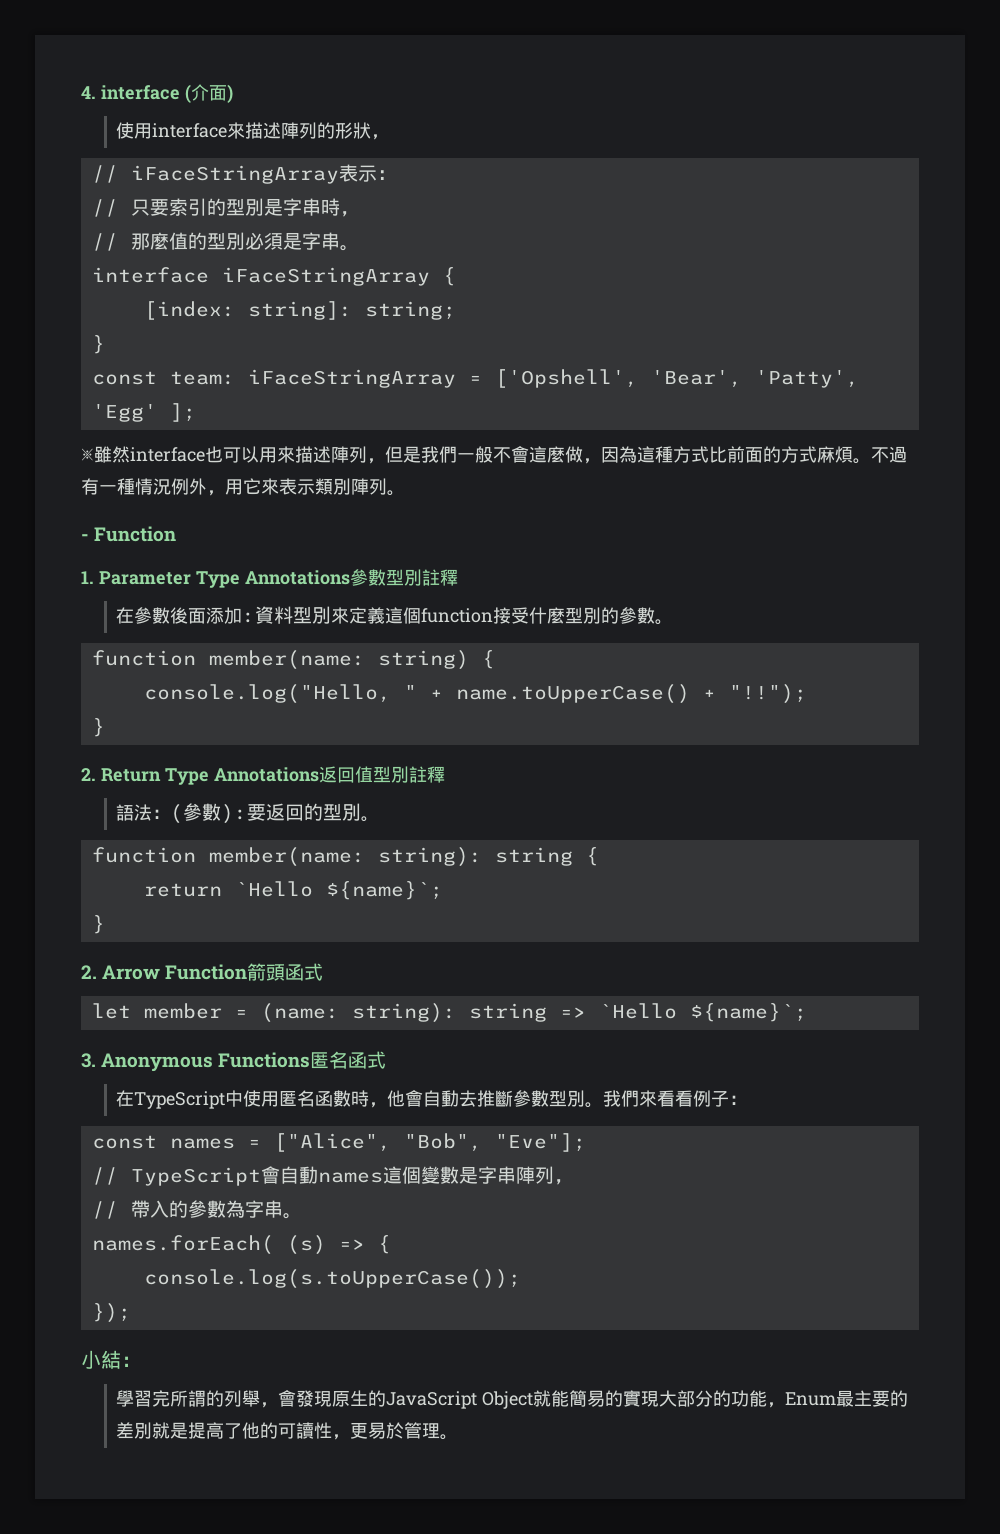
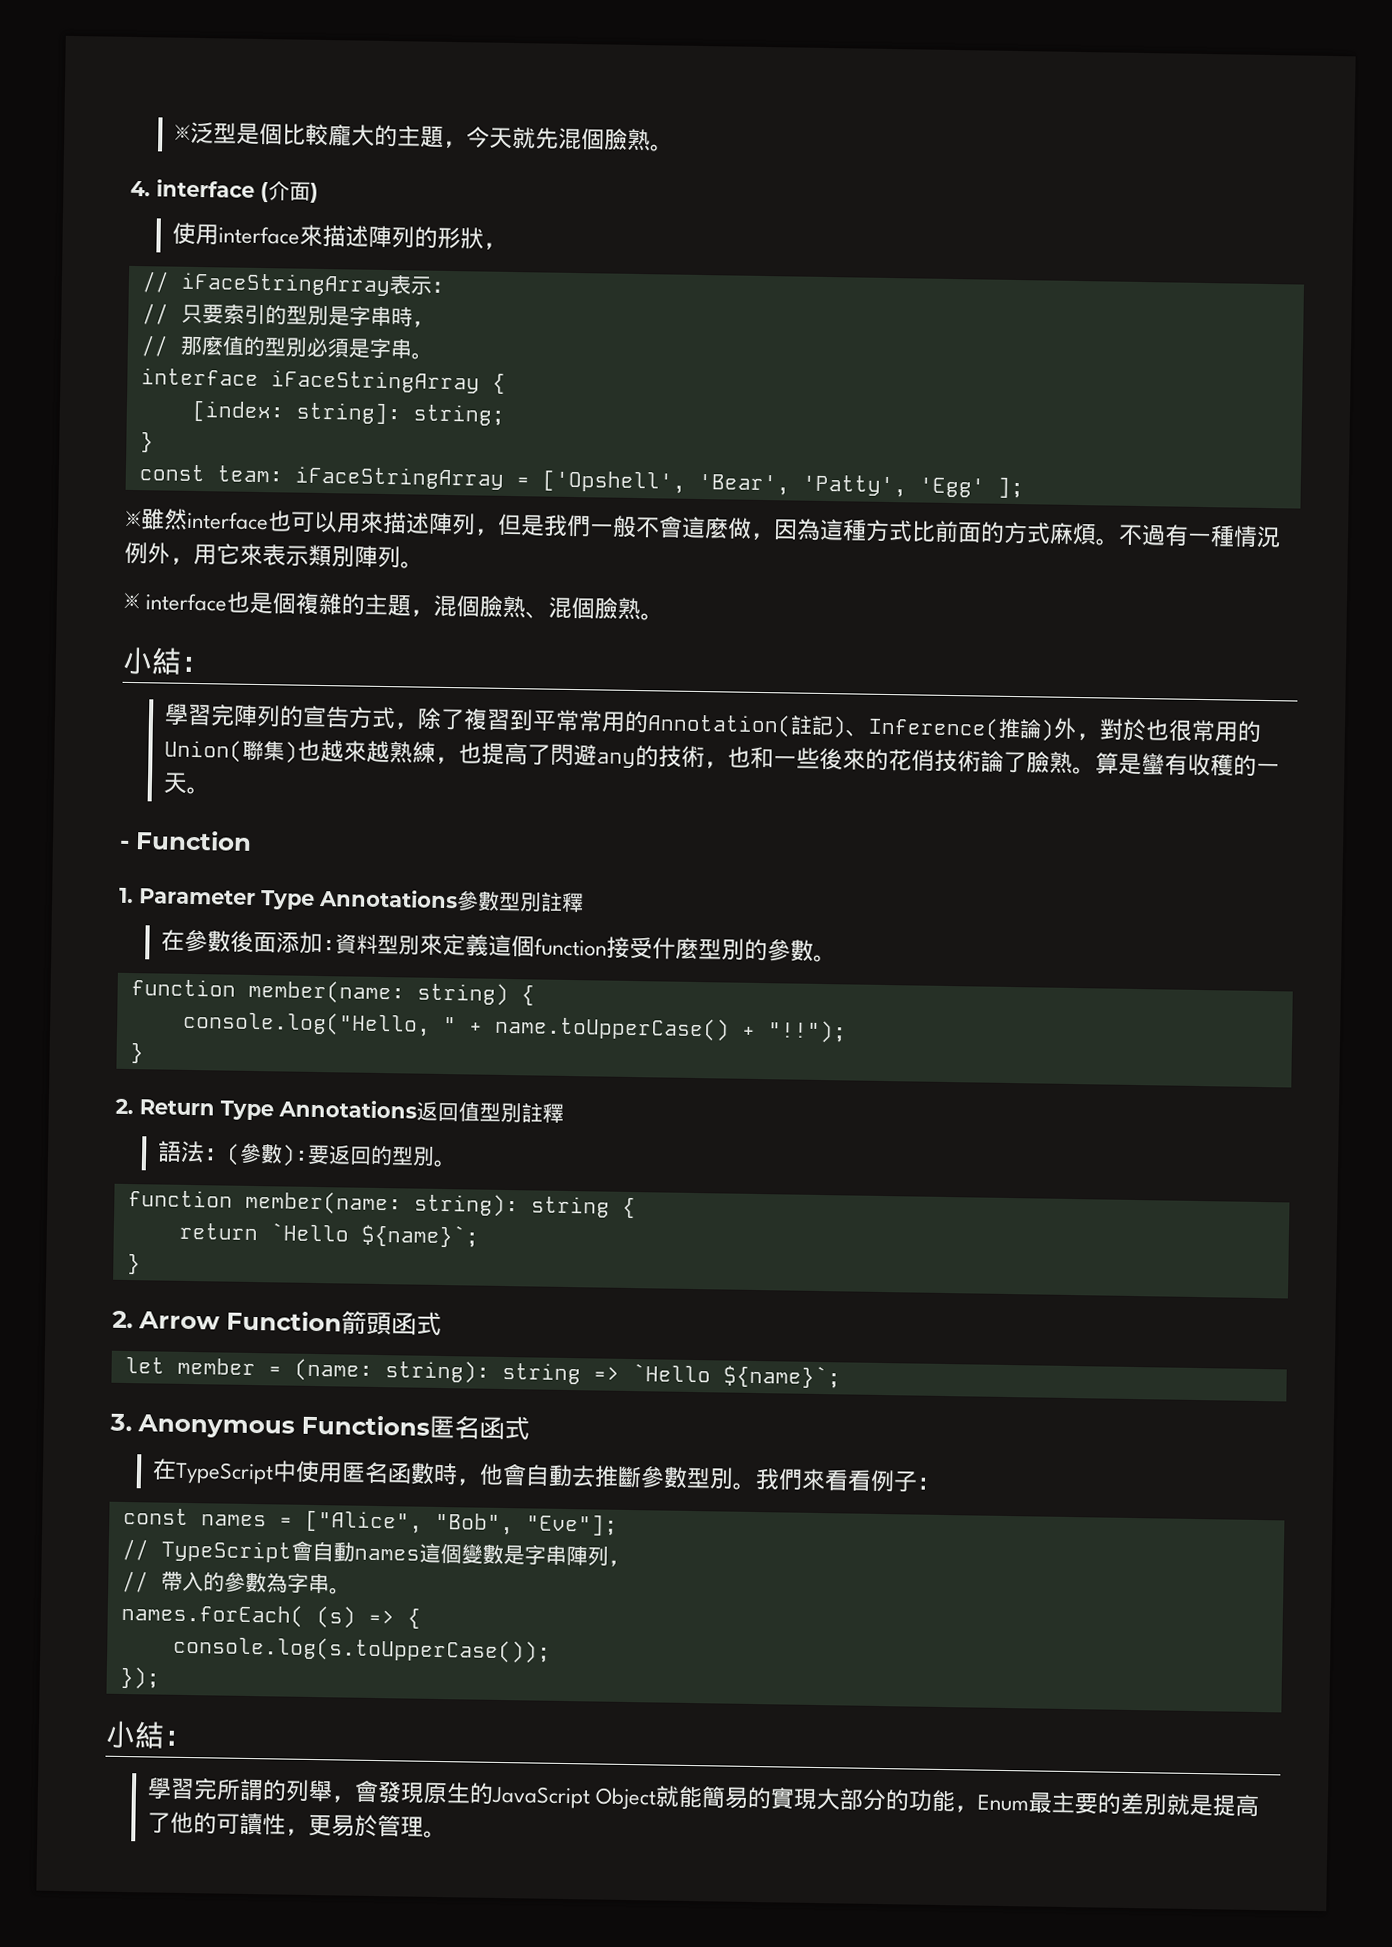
(81, 92) none -> [173,121,674,152] ※泛型是個比較龐大的主題，今天就先混個臉熟。 //
(405, 493) none -> [123,591,665,621] [122,646,210,675] [163,703,1262,743] [163,739,1280,777] [162,772,210,795] // ※ interface也是個複雜的主題，混個臉熟、混個臉熟。 // 小結： // 學習完陣列的宣告方式，除了複習到平常常用的Annotation(註記)、Inference(推論)外，對於也很常用的Union(聯集)也越來越熟練，也提高了閃避any的技術，也和一些後來的花俏技術論了臉熟。算是蠻有收穫的一天。

